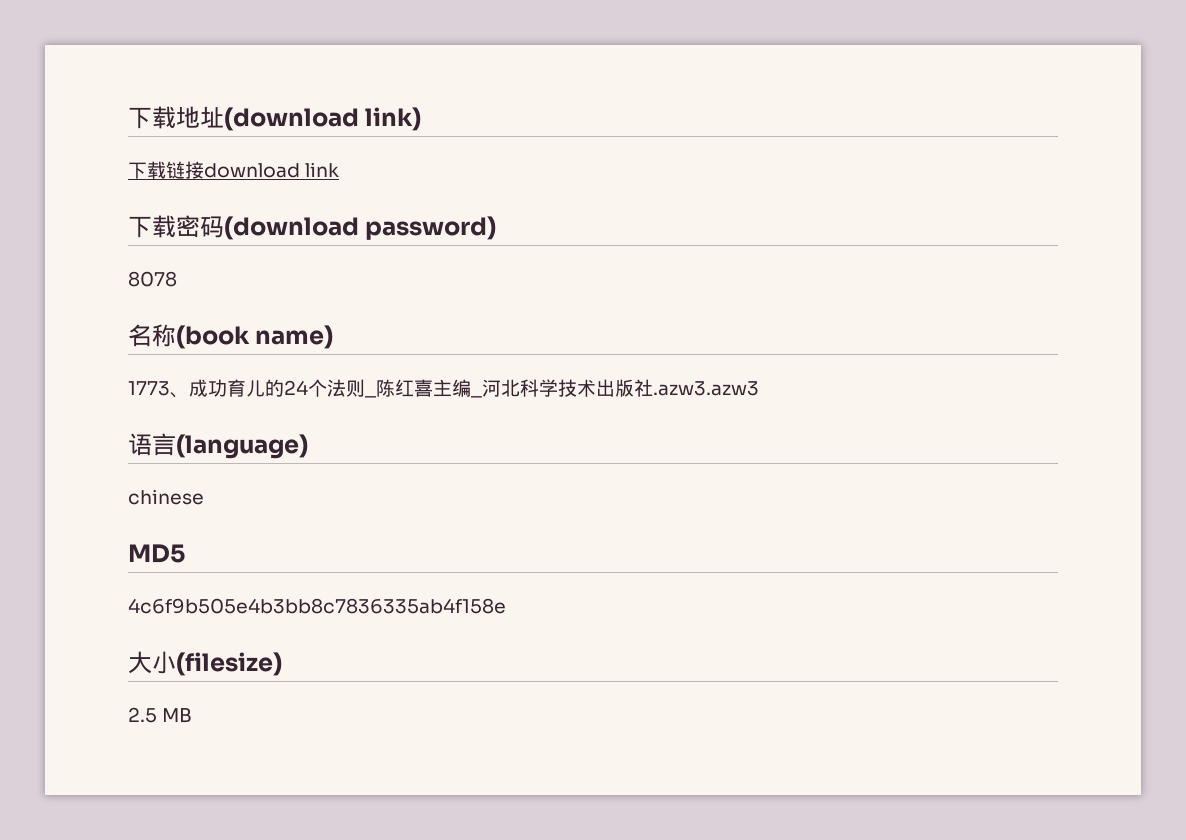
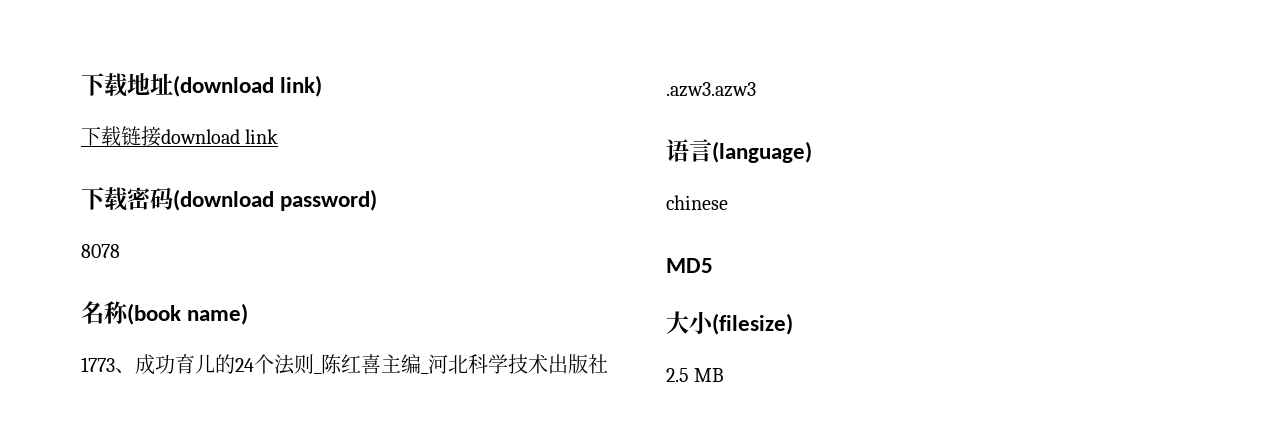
[128,598,506,614] // 4c6f9b505e4b3bb8c7836335ab4f158e -> (713, 265) none

